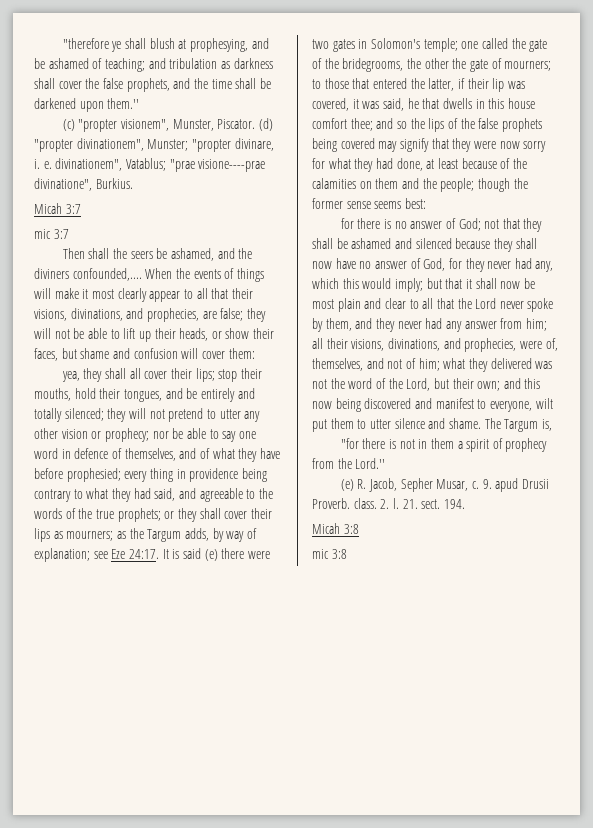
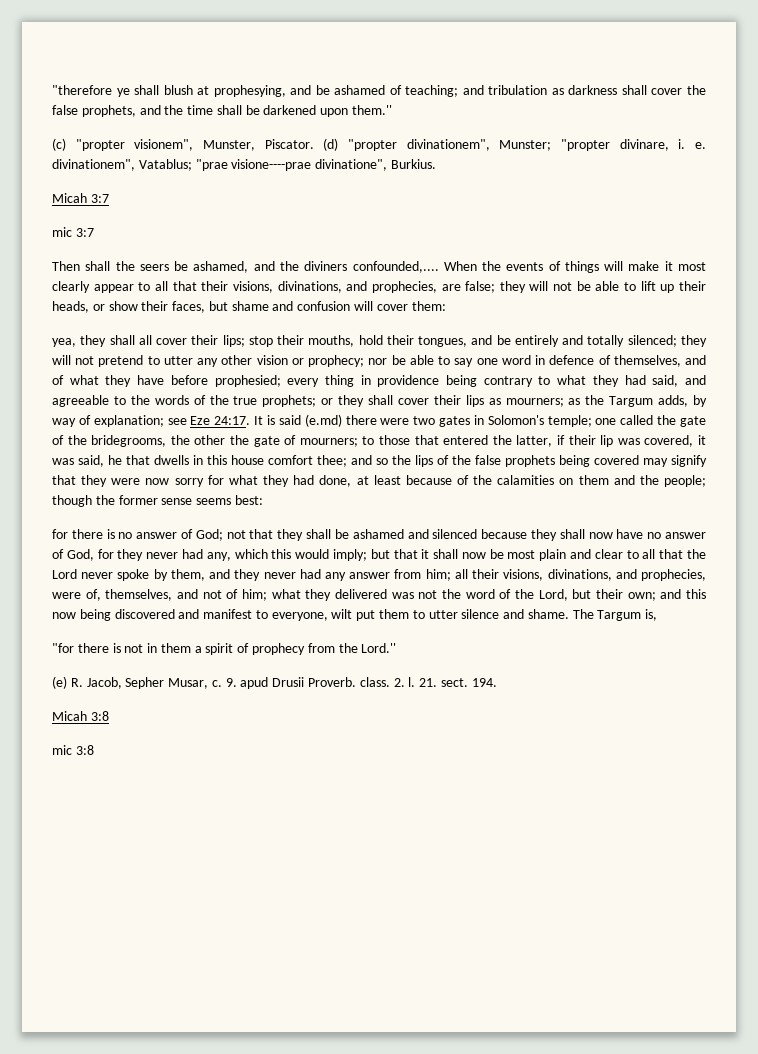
[204,549,218,561] (e) -> [304,414,342,427] (e.md)

